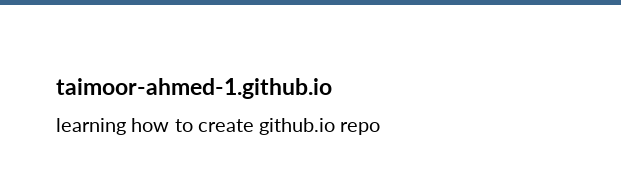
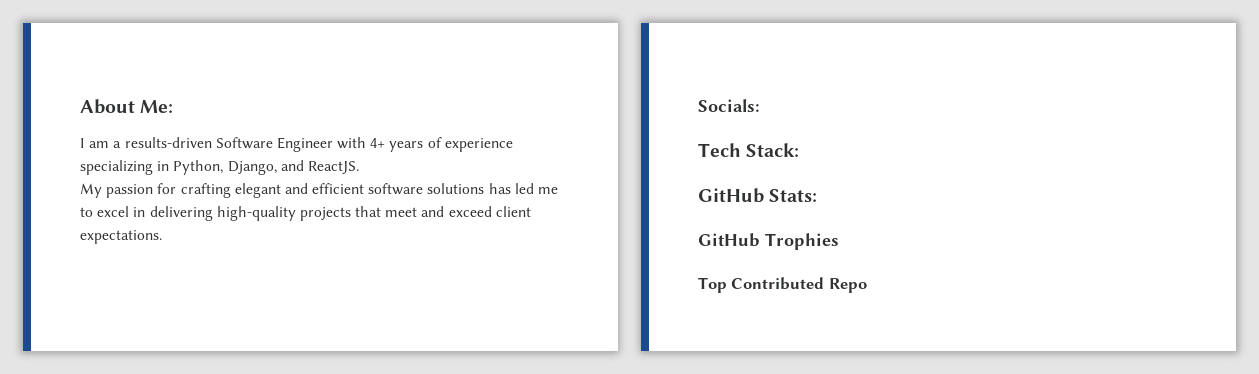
[56,78,332,99] [56,118,381,135] taimoor-ahmed-1.github.io // learning how to create github.io repo -> [80,99,174,114] [80,137,513,152] [80,160,359,175] [80,183,559,198] [80,206,531,221] [80,230,162,244] [698,99,760,112] [698,143,800,157] [698,188,818,203] [698,233,839,250] [698,277,867,293] About Me: // I am a results-driven Software Engineer with 4+ years of experience specializing in Python, Django, and ReactJS. // My passion for crafting elegant and efficient software solutions has led me to excel in delivering high-quality projects that meet and exceed client expectations. // Socials: // Tech Stack: // GitHub Stats: // GitHub Trophies // Top Contributed Repo

